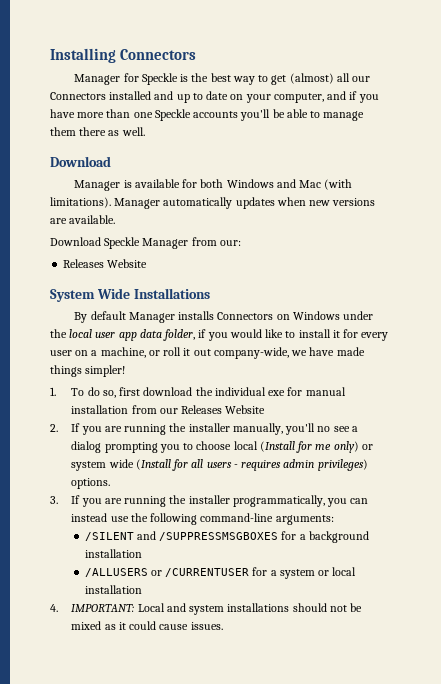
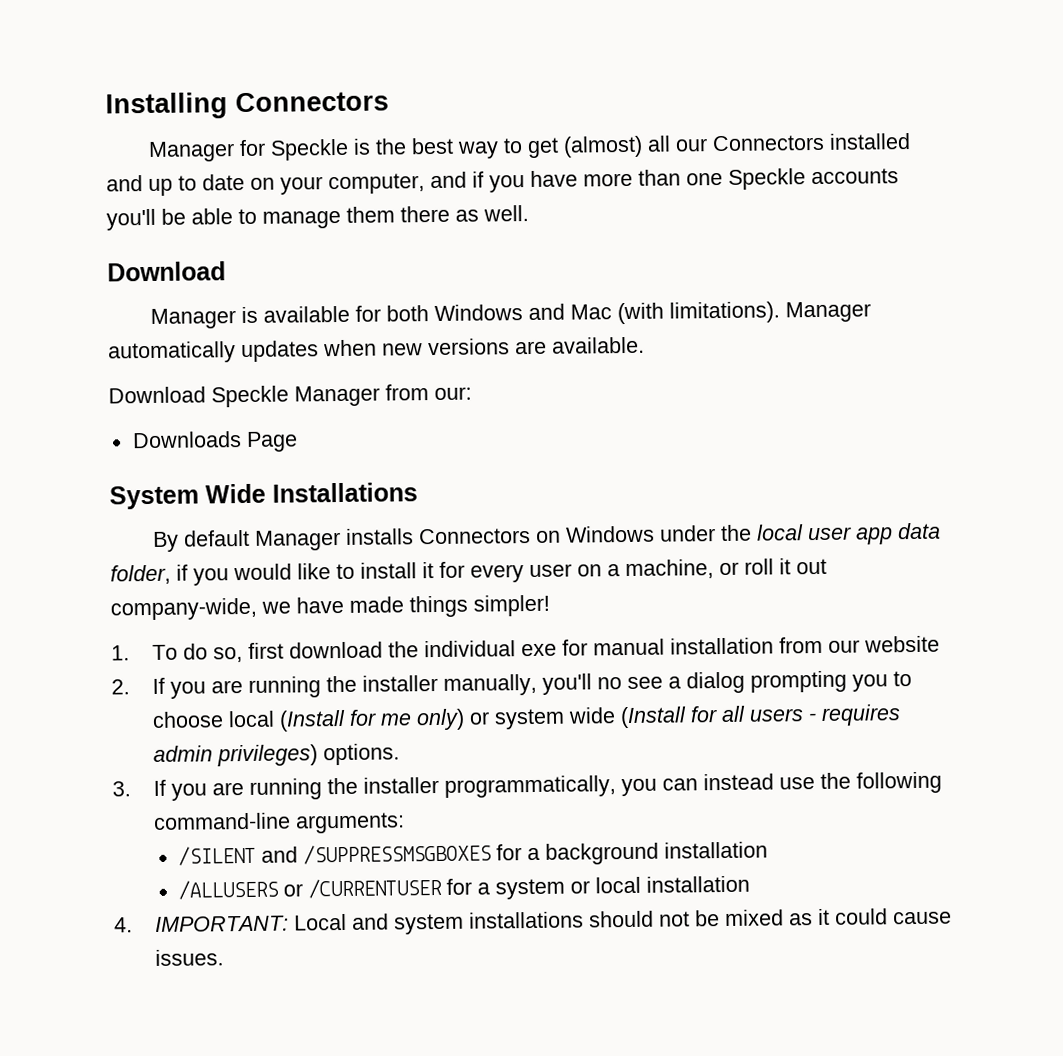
[63,259,148,268] Releases Website -> [131,431,298,452] Downloads Page
[181,405,266,414] Releases Website -> [864,635,941,653] website

